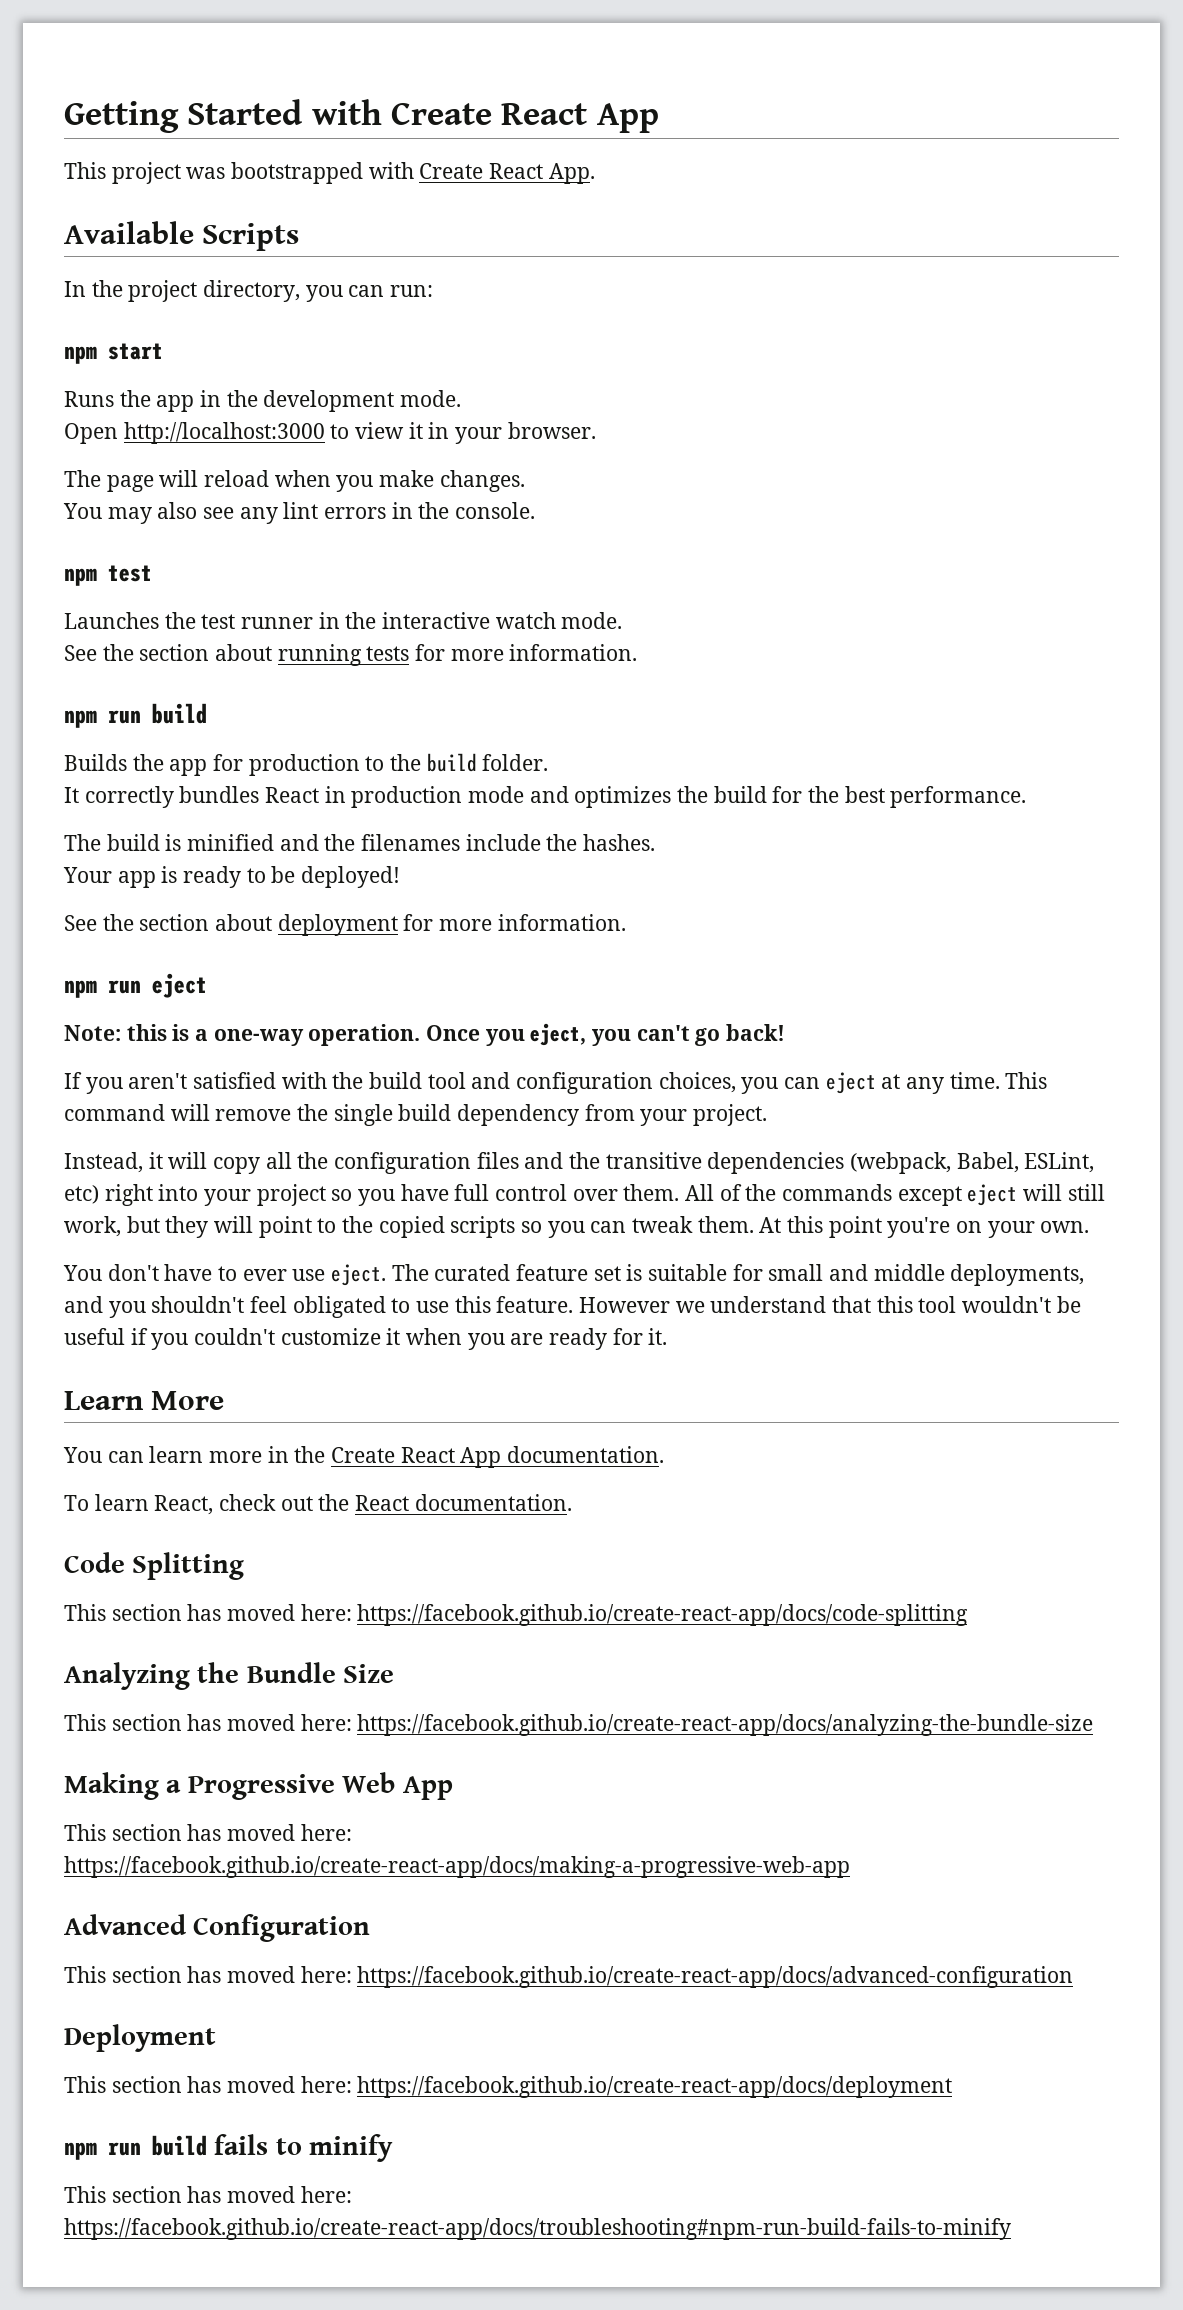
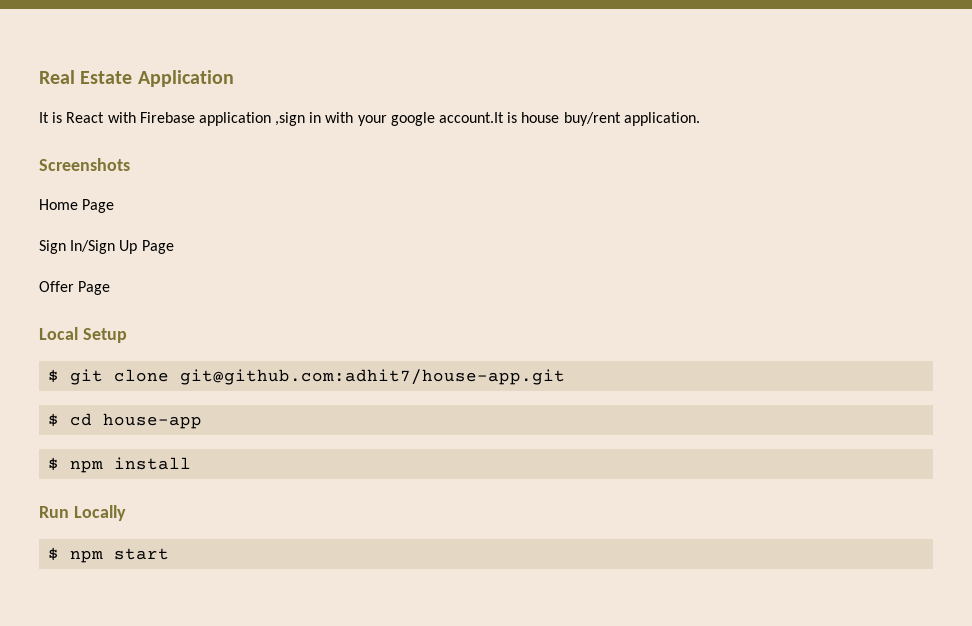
[64,99,659,133] [64,162,595,184] [64,221,300,251] [64,280,434,302] [64,343,163,364] [64,390,462,412] [64,422,596,444] [64,470,525,492] [63,502,536,524] [64,565,152,586] [64,612,623,629] [64,644,638,666] [64,703,207,728] [64,753,549,776] [64,786,1027,808] [64,834,656,851] [63,866,401,888] [64,914,626,936] [64,973,207,998] [64,1023,786,1046] [64,1072,1048,1094] [64,1104,768,1126] [64,1152,1095,1174] [64,1184,1105,1206] [64,1216,1090,1238] [63,1264,1085,1286] [64,1296,1081,1318] [64,1328,668,1350] [64,1391,225,1410] [63,1446,665,1468] [64,1494,572,1515] [64,1552,245,1580] [64,1604,969,1626] [64,1662,395,1690] [64,1714,1094,1736] [64,1772,453,1800] [64,1824,352,1841] [64,1856,850,1878] [64,1914,371,1942] [64,1966,1074,1988] [64,2024,216,2052] [64,2076,953,2098] [64,2134,394,2162] [64,2186,352,2203] [64,2218,1011,2240] Getting Started with Create React App // This project was bootstrapped with Create React App. // Available Scripts // In the project directory, you can run: // npm start // Runs the app in the development mode. // Open http://localhost:3000 to view it in your browser. // The page will reload when you make changes. // You may also see any lint errors in the console. // npm test // Launches the test runner in the interactive watch mode. // See the section about running tests for more information. // npm run build // Builds the app for production to the build folder. // It correctly bundles React in production mode and optimizes the build for the best performance. // The build is minified and the filenames include the hashes. // Your app is ready to be deployed! // See the section about deployment for more information. // npm run eject // Note: this is a one-way operation. Once you eject, you can't go back! // If you aren't satisfied with the build tool and configuration choices, you can eject at any time. This command will remove the single build dependency from your project. // Instead, it will copy all the configuration files and the transitive dependencies (webpack, Babel, ESLint, etc) right into your project so you have full control over them. All of the commands except eject will still work, but they will point to the copied scripts so you can tweak them. At this point you're on your own. // You don't have to ever use eject. The curated feature set is suitable for small and middle deployments, and you shouldn't feel obligated to use this feature. However we understand that this tool wouldn't be useful if you couldn't customize it when you are ready for it. // Learn More // You can learn more in the Create React App documentation. // To learn React, check out the React documentation. // Code Splitting // This section has moved here: https://facebook.github.io/create-react-app/docs/code-splitting // Analyzing the Bundle Size // This section has moved here: https://facebook.github.io/create-react-app/docs/analyzing-the-bundle-size // Making a Progressive Web App // This section has moved here: https://facebook.github.io/create-react-app/docs/making-a-progressive-web-app // Advanced Configuration // This section has moved here: https://facebook.github.io/create-react-app/docs/advanced-configuration // Deployment // This section has moved here: https://facebook.github.io/create-react-app/docs/deployment // npm run build fails to minify // This section has moved here: https://facebook.github.io/create-react-app/docs/troubleshooting#npm-run-build-fails-to-minify -> [39,70,234,87] [39,112,700,126] [39,158,130,171] [39,199,115,213] [39,240,174,254] [39,281,111,295] [39,327,127,343] [48,369,566,385] [48,413,203,429] [48,457,192,473] [39,505,126,521] [48,547,170,563] Real Estate Application // It is React with Firebase application ,sign in with your google account.It is house buy/rent application. // Screenshots // Home Page // Sign In/Sign Up Page // Offer Page // Local Setup // $ git clone git@github.com:adhit7/house-app.git // $ cd house-app // $ npm install // Run Locally // $ npm start

